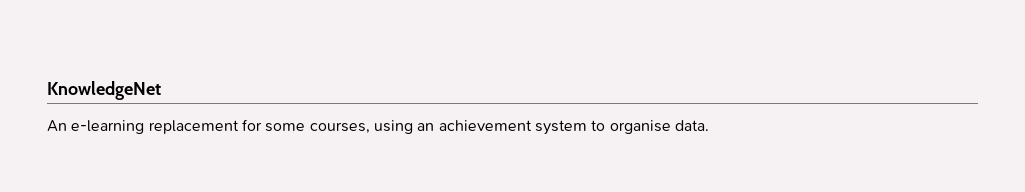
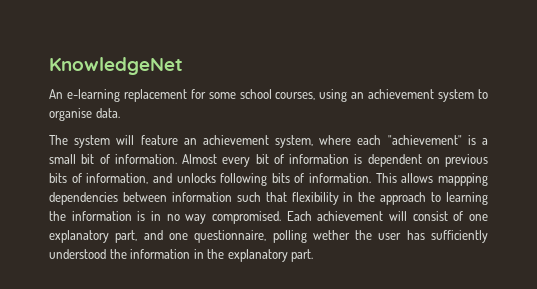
(306, 127) none -> [239,89,272,99] school
(709, 125) none -> [49,135,489,148] [49,154,488,167] [49,173,488,186] [49,192,488,205] [49,211,489,224] [49,230,489,243] [49,249,314,262] // The system will feature an achievement system, where each "achievement" is a small bit of information. Almost every bit of information is dependent on previous bits of information, and unlocks following bits of information. This allows mappping dependencies between information such that flexibility in the approach to learning the information is in no way compromised. Each achievement will consist of one explanatory part, and one questionnaire, polling wether the user has sufficiently understood the information in the explanatory part.

